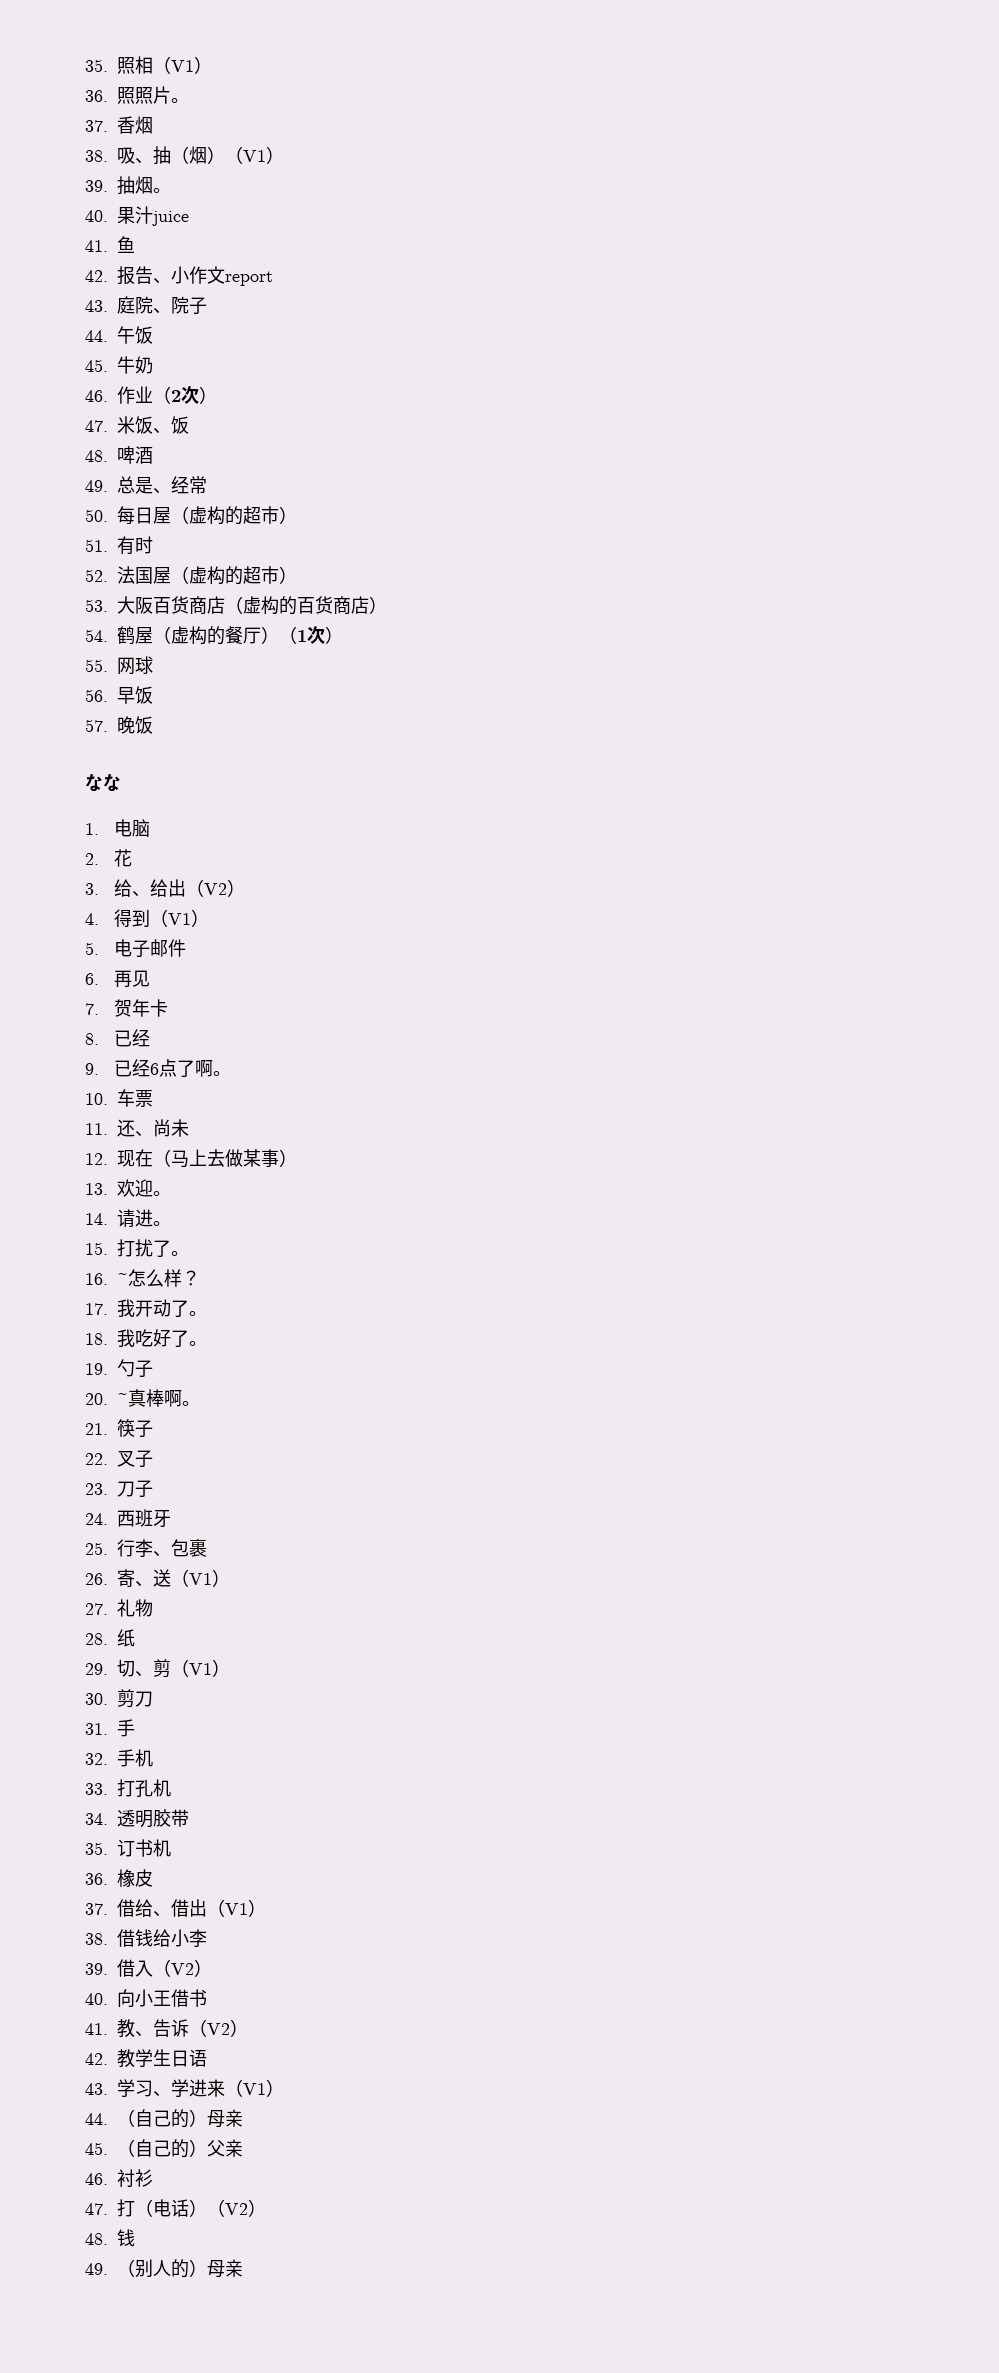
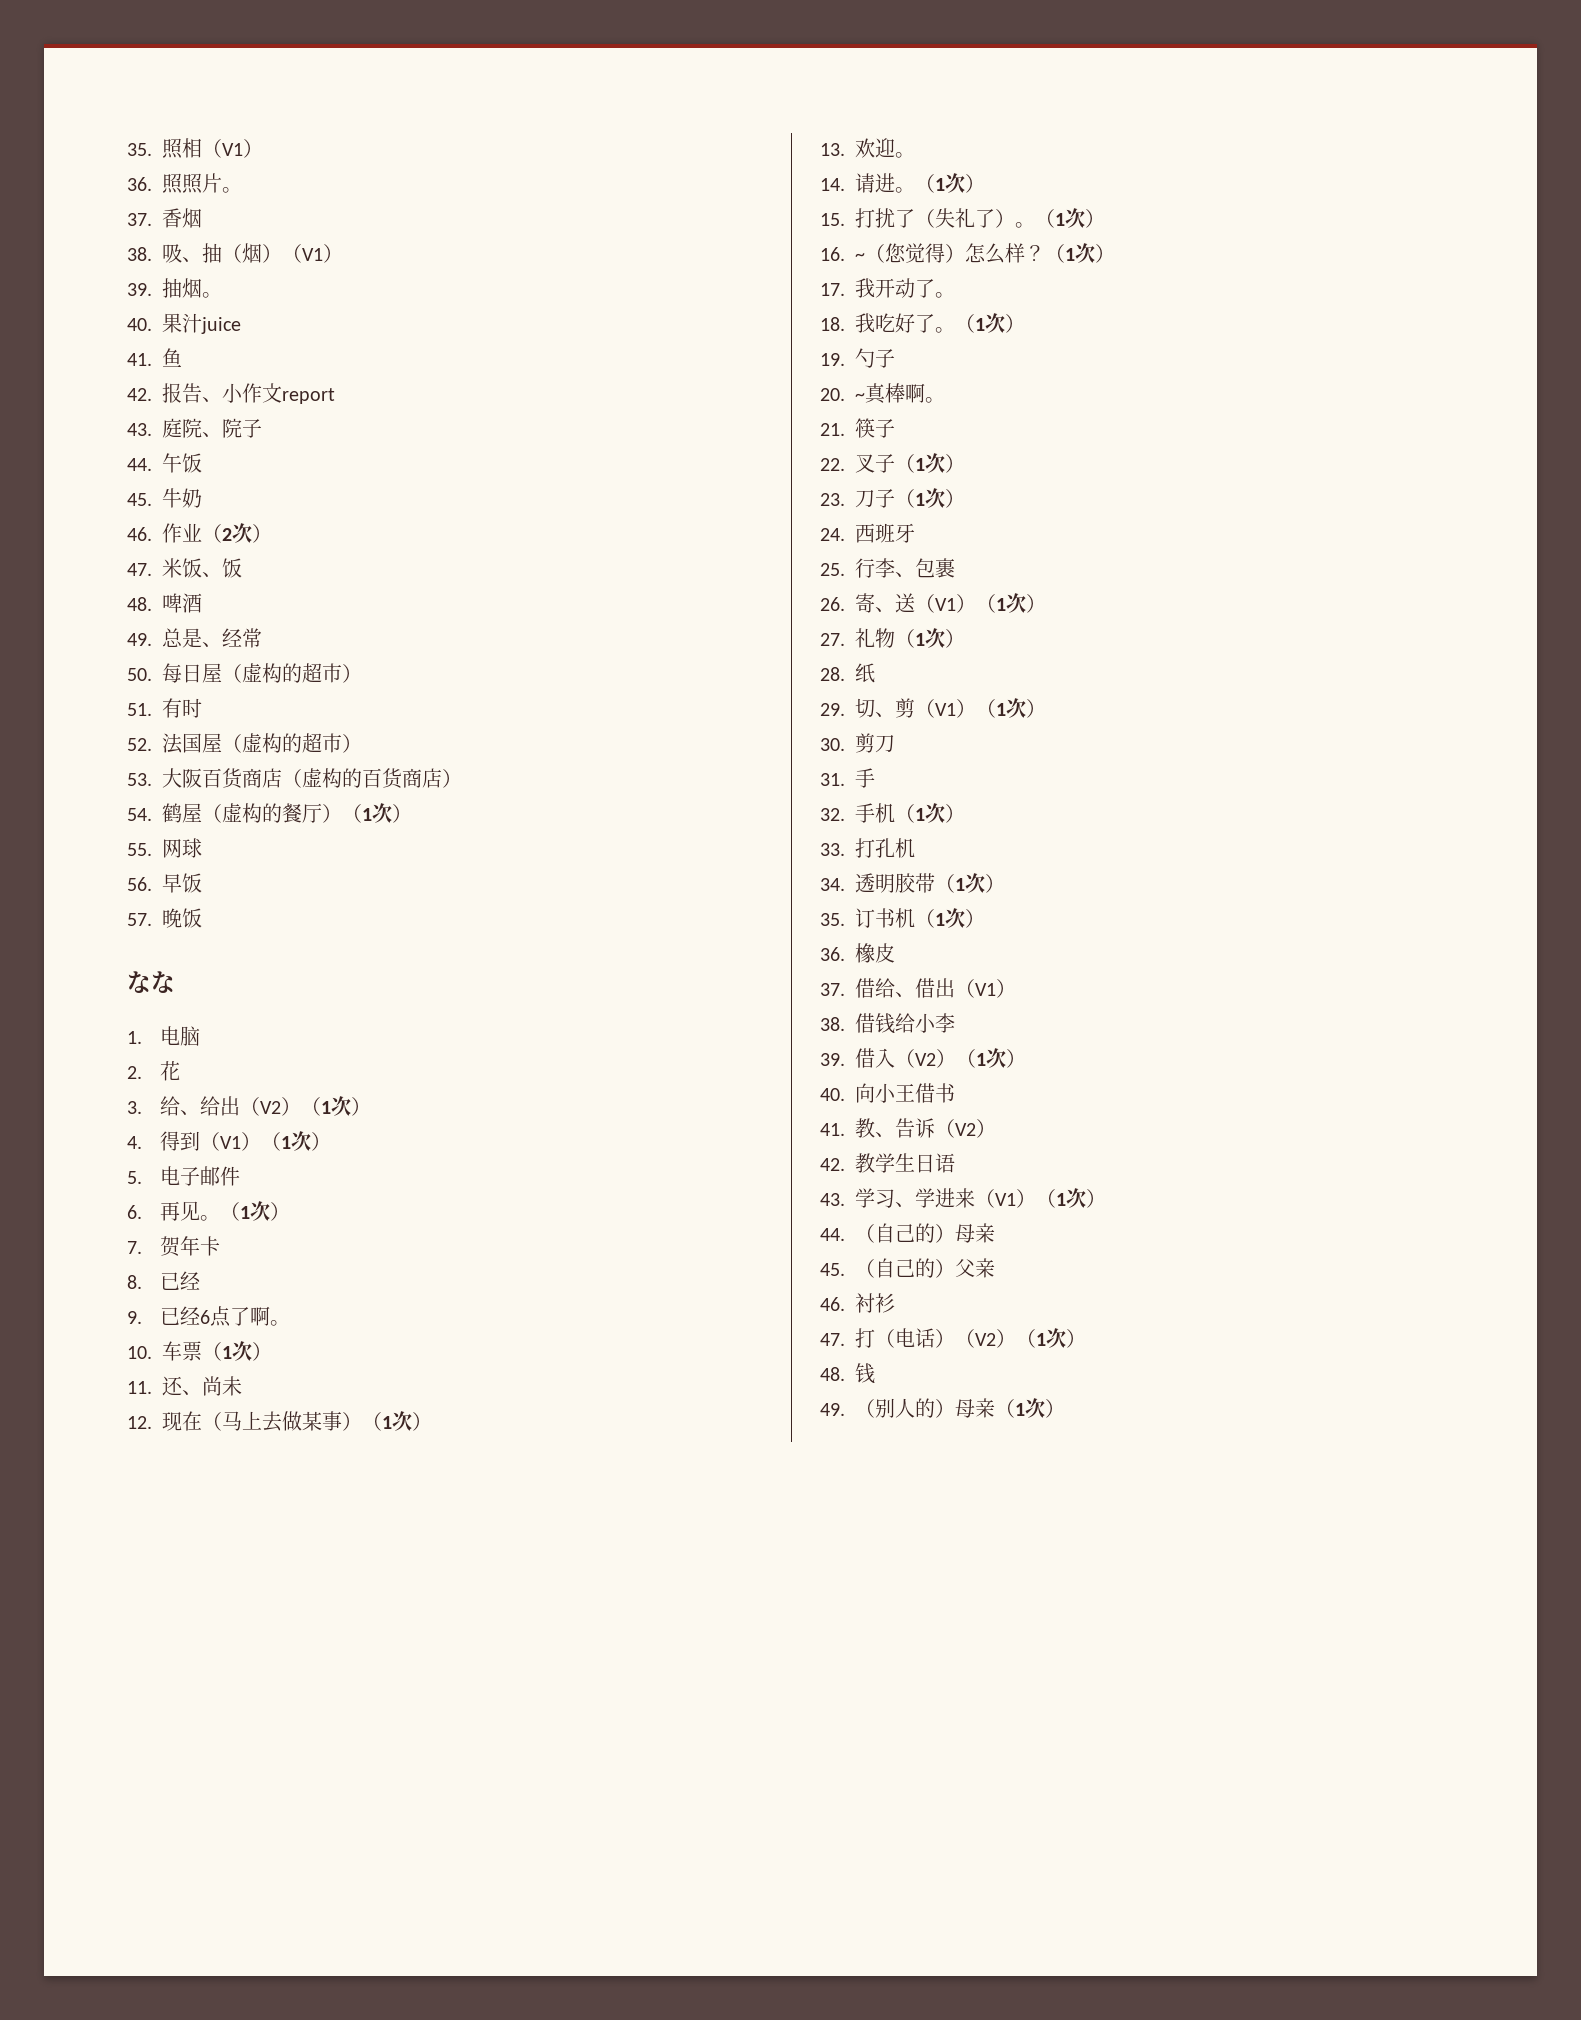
(245, 888) none -> [300,1096,371,1116] （1次）
(209, 918) none -> [260,1131,331,1151] （1次）
(150, 978) none -> [199,1201,290,1221] 。（1次）
(153, 1098) none -> [202,1341,272,1361] （1次）
(297, 1158) none -> [362,1411,432,1431] （1次）
(171, 1223) none -> [915,173,985,193] （1次）
[171,1251,189,1256] 。 -> [915,208,1105,228] （失礼了）。（1次）
(128, 1279) none -> [865,243,965,263] （您觉得）
(200, 1278) none -> [1045,243,1115,263] （1次）
(207, 1343) none -> [955,313,1025,333] （1次）
(153, 1459) none -> [895,453,965,473] （1次）
(153, 1489) none -> [895,488,965,508] （1次）
(230, 1578) none -> [976,593,1046,613] （1次）
(153, 1608) none -> [895,628,965,648] （1次）
(230, 1668) none -> [976,698,1046,718] （1次）
(153, 1758) none -> [895,803,965,823] （1次）
(189, 1818) none -> [935,873,1005,893] （1次）
(171, 1848) none -> [915,908,985,928] （1次）
(212, 1968) none -> [956,1048,1026,1068] （1次）
(284, 2088) none -> [1036,1188,1106,1208] （1次）
(266, 2208) none -> [1016,1328,1086,1348] （1次）
(243, 2268) none -> [995,1398,1065,1418] （1次）

